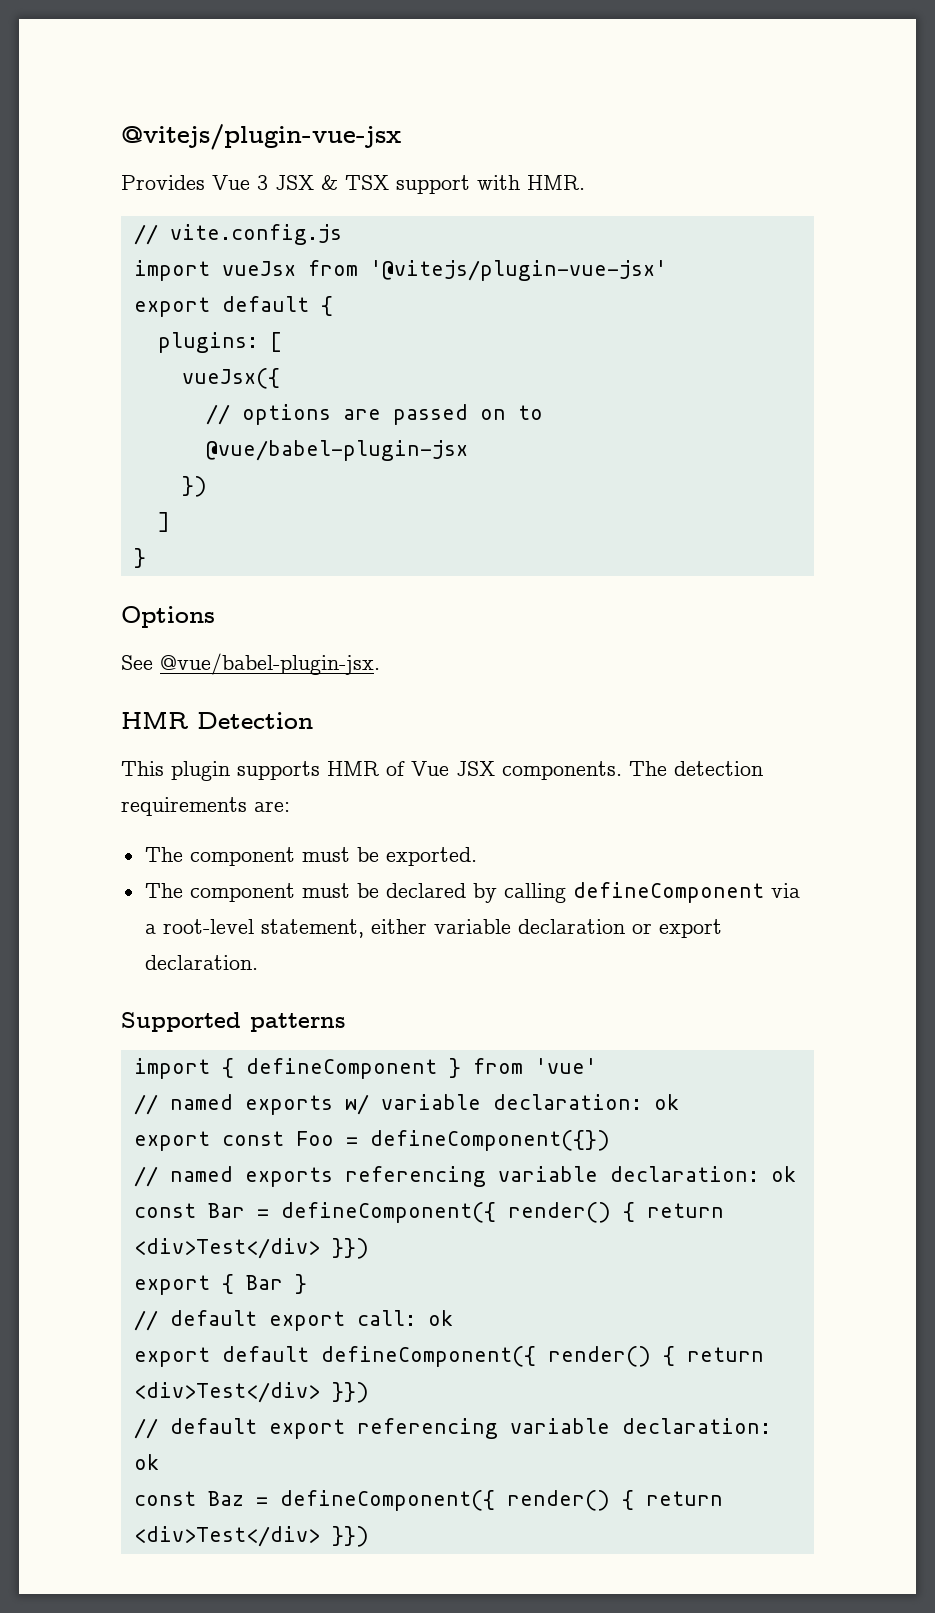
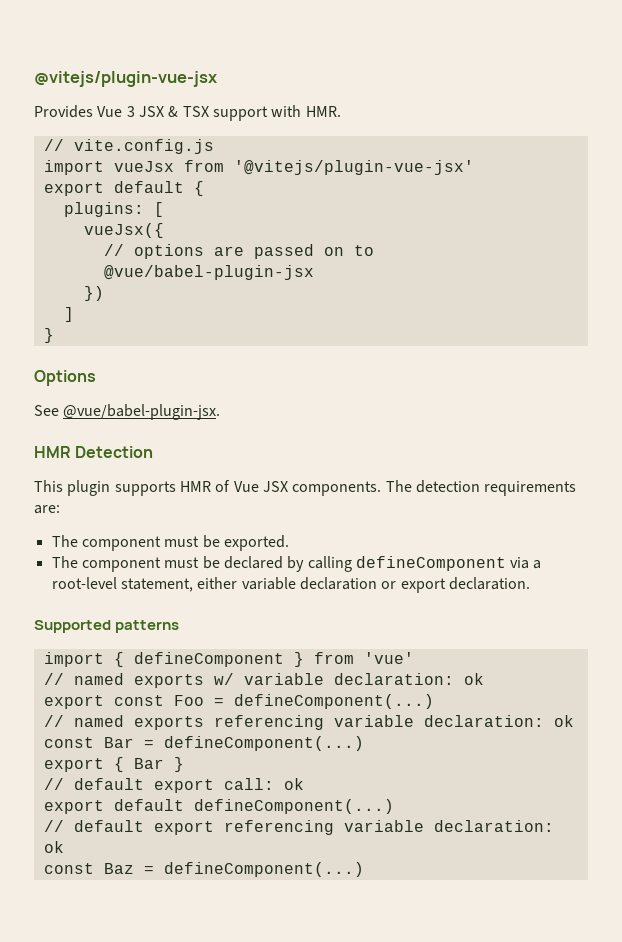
[369,1130,610,1151] defineComponent({}) -> [233,694,434,709] defineComponent(...)
[280,1202,724,1223] [133,1238,369,1259] defineComponent({ render() { return <div>Test</div> }}) -> [163,736,364,751] defineComponent(...)
[320,1346,764,1367] [133,1382,369,1403] defineComponent({ render() { return <div>Test</div> }}) -> [193,799,394,814] defineComponent(...)
[279,1490,723,1511] [133,1526,369,1547] defineComponent({ render() { return <div>Test</div> }}) -> [163,862,364,877] defineComponent(...)

